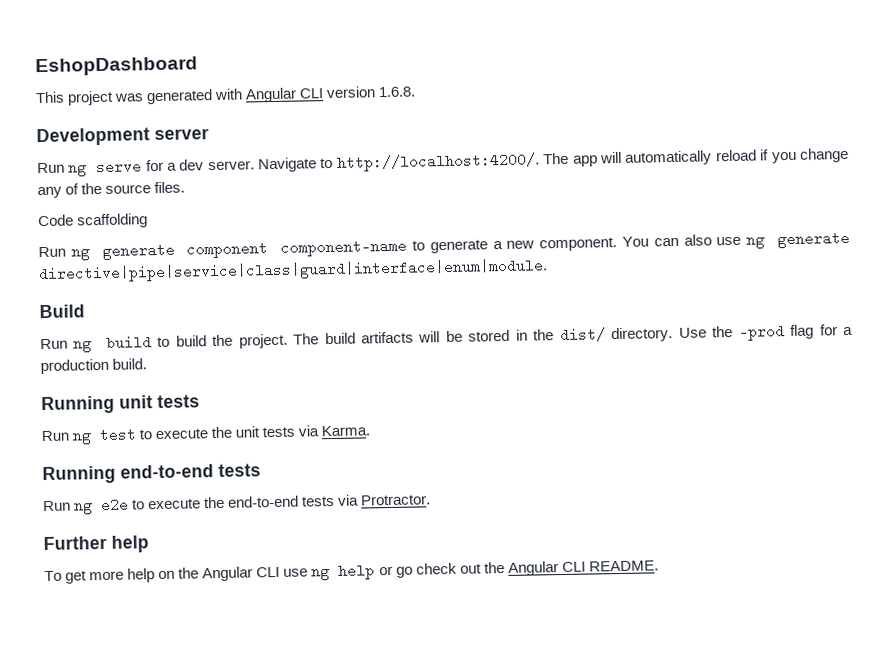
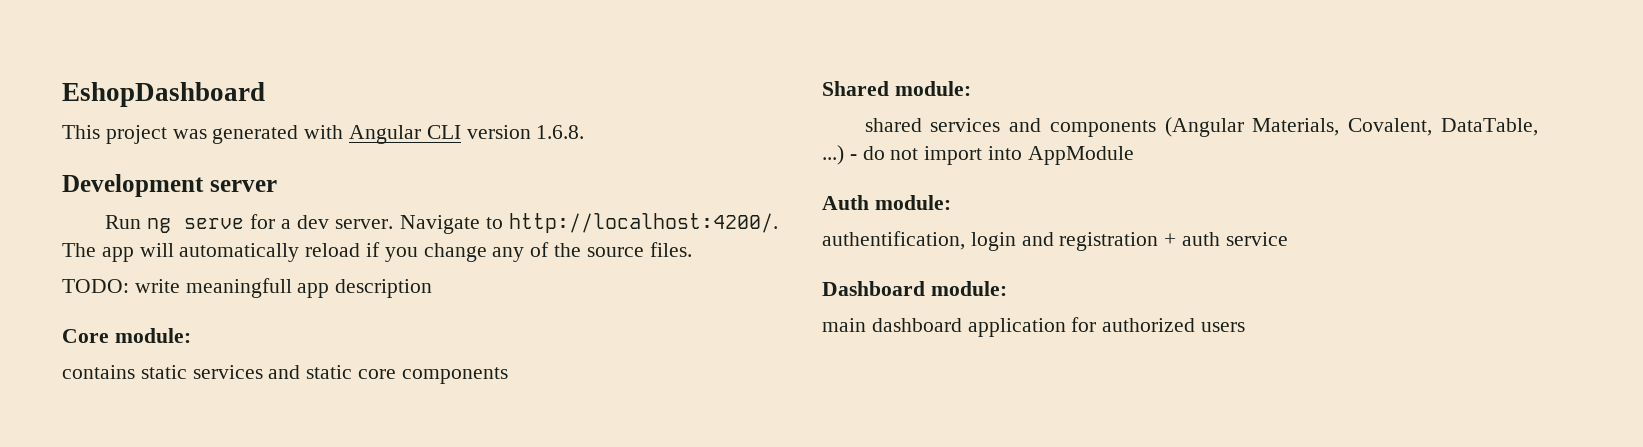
[38,213,149,229] [38,230,850,261] [38,258,548,284] [39,304,85,319] [40,324,854,353] [40,358,148,375] [41,394,200,415] [41,425,371,445] [42,463,261,485] [43,494,432,515] [43,535,149,553] [44,560,659,584] Code scaffolding // Run ng generate component component-name to generate a new component. You can also use ng generate directive|pipe|service|class|guard|interface|enum|module. // Build // Run ng build to build the project. The build artifacts will be stored in the dist/ directory. Use the -prod flag for a production build. // Running unit tests // Run ng test to execute the unit tests via Karma. // Running end-to-end tests // Run ng e2e to execute the end-to-end tests via Protractor. // Further help // To get more help on the Angular CLI use ng help or go check out the Angular CLI README. -> [62,278,433,298] [62,328,191,343] [62,365,508,384] [822,81,971,96] [864,117,1538,137] [822,145,1134,165] [822,195,951,210] [822,231,1288,251] [822,281,1007,296] [822,317,1246,337] TODO: write meaningfull app description // Core module: // contains static services and static core components // Shared module: // shared services and components (Angular Materials, Covalent, DataTable, ...) - do not import into AppModule // Auth module: // authentification, login and registration + auth service // Dashboard module: // main dashboard application for authorized users

